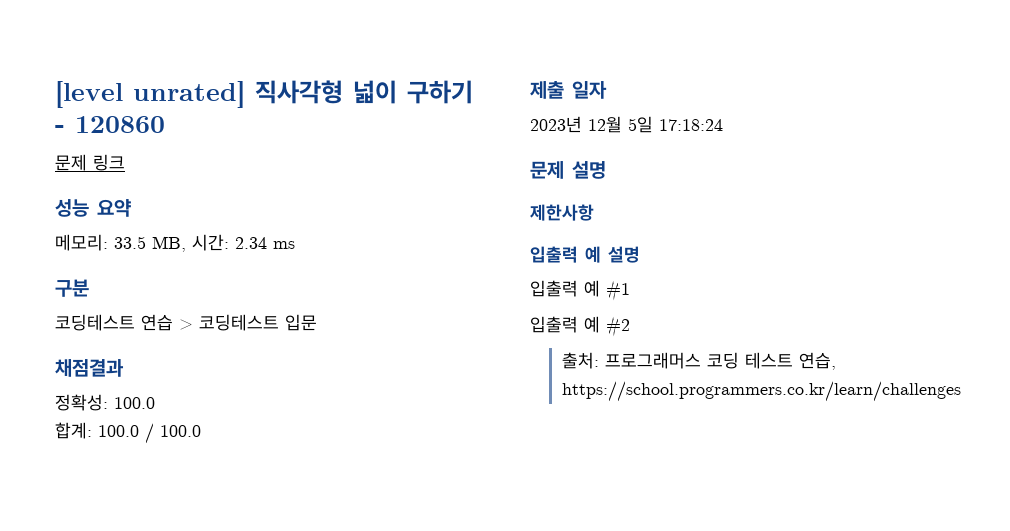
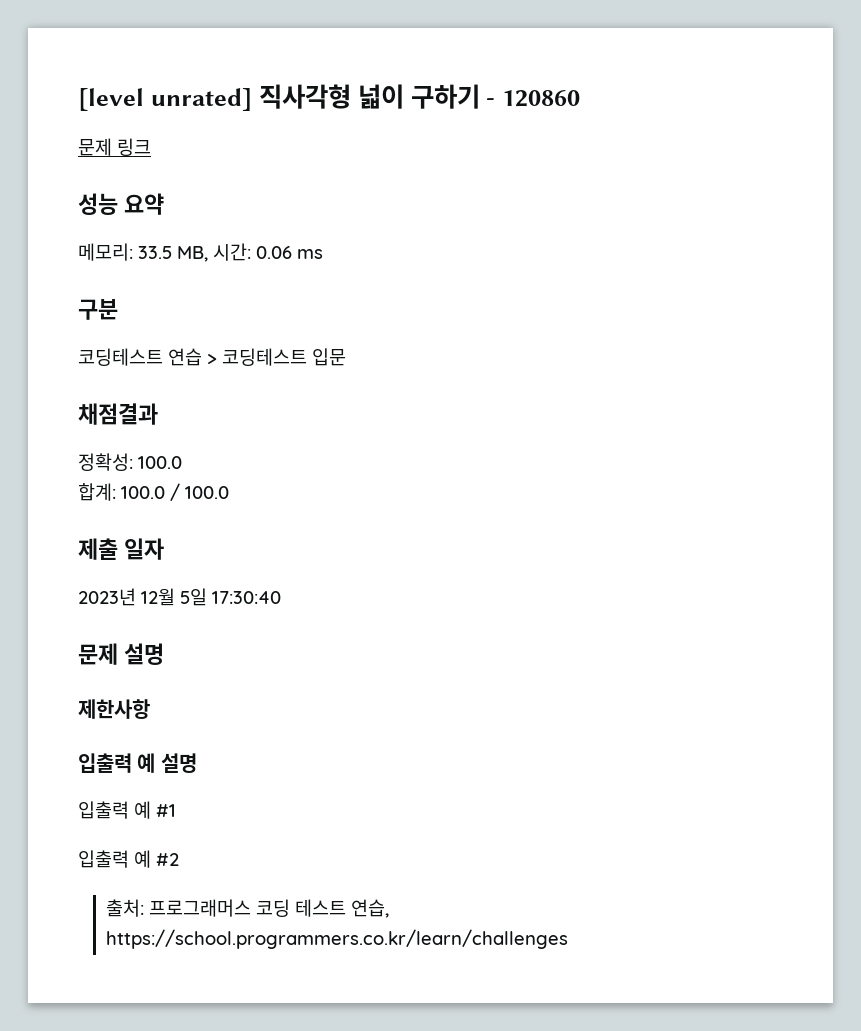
[235,237,267,249] 2.34 -> [256,246,292,259] 0.06
[659,119,723,131] 17:18:24 -> [212,591,281,604] 17:30:40

